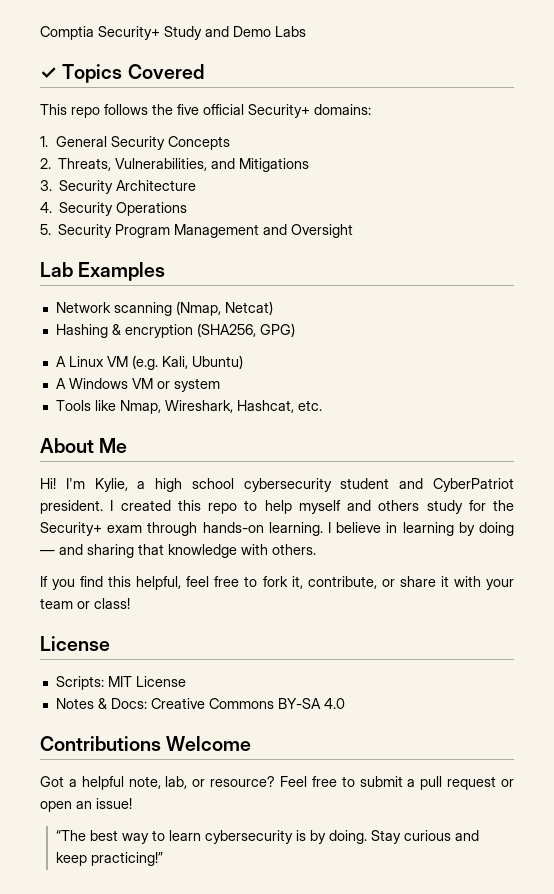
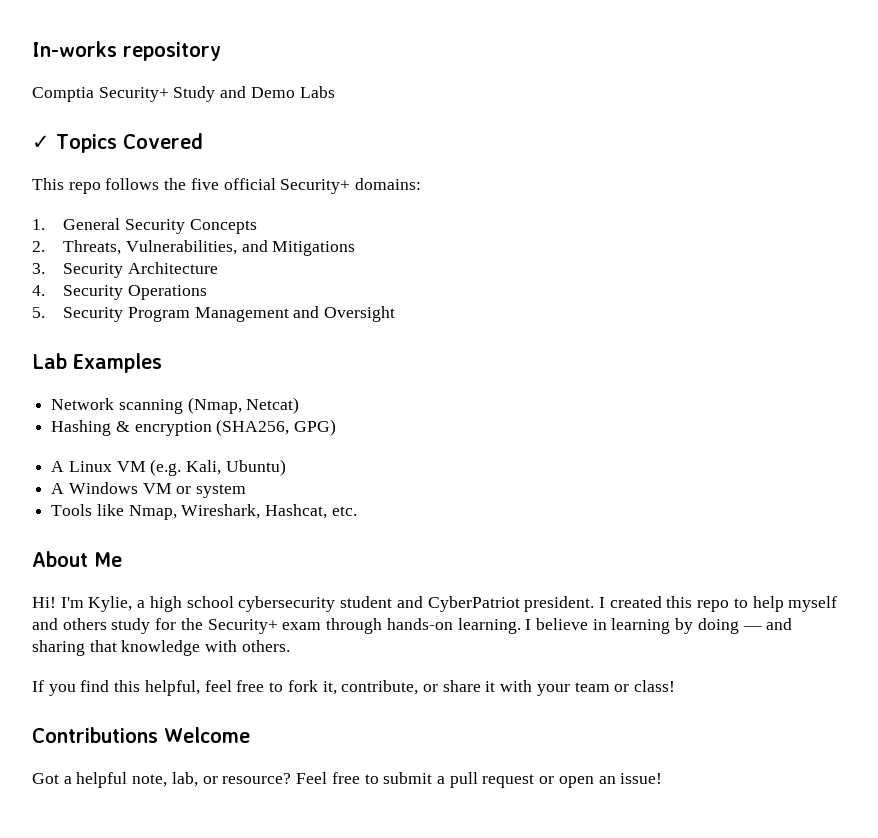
(40, 33) none -> [32,41,221,61] In-works repository //
[40,636,110,651] [55,676,186,690] [55,698,345,709] // License // Scripts: MIT License // Notes & Docs: Creative Commons BY-SA 4.0 -> (676, 686) none
[56,830,480,844] [56,852,164,866] // “The best way to learn cybersecurity is by doing. Stay curious and keep practicing!” -> (663, 778) none

